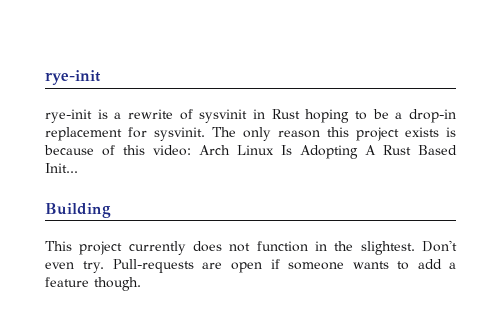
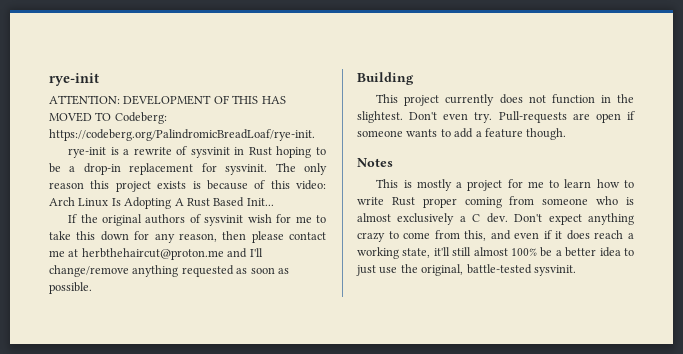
[45,70,101,85] rye-init -> [49,73,99,86] [49,95,286,105] [49,112,167,124] [49,129,315,141] rye-init // ATTENTION: DEVELOPMENT OF THIS HAS MOVED TO Codeberg: https://codeberg.org/PalindromicBreadLoaf/rye-init.
(78, 168) none -> [68,214,326,226] [49,231,326,243] [49,248,263,260] [49,265,289,277] [49,282,92,294] // If the original authors of sysvinit wish for me to take this down for any reason, then please contact me at herbthehaircut@proton.me and I'll change/remove anything requested as soon as possible.
(141, 284) none -> [357,158,393,167] [376,179,634,191] [357,196,634,208] [357,213,634,225] [357,230,634,242] [357,247,634,259] [356,264,576,276] // Notes // This is mostly a project for me to learn how to write Rust proper coming from someone who is almost exclusively a C dev. Don't expect anything crazy to come from this, and even if it does reach a working state, it'll still almost 100% be a better idea to just use the original, battle-tested sysvinit.

